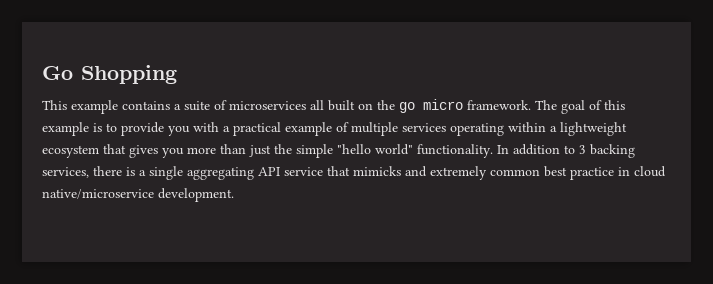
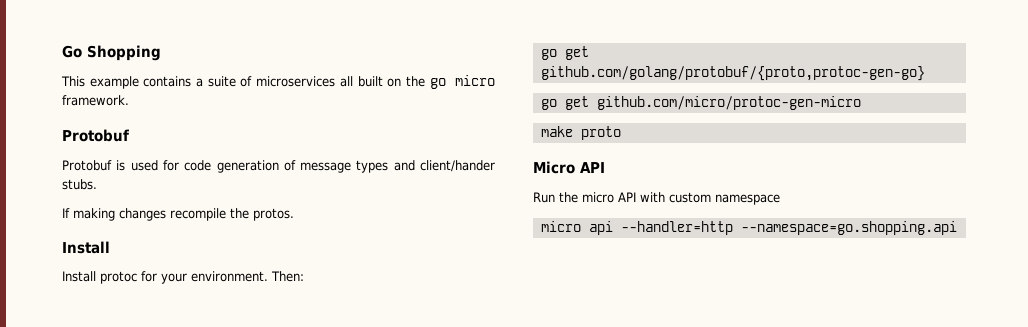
[535,100,625,114] [42,122,627,136] [42,144,635,158] [42,166,666,180] [42,188,234,202] The goal of this example is to provide you with a practical example of multiple services operating within a lightweight ecosystem that gives you more than just the simple "hello world" functionality. In addition to 3 backing services, there is a single aggregating API service that mimicks and extremely common best practice in cloud native/microservice development. -> [62,129,129,142] [62,160,496,173] [62,179,97,190] [62,208,294,221] [62,241,110,254] [62,271,304,284] [540,46,589,60] [540,66,925,81] [540,96,861,110] [540,126,621,140] [533,161,605,174] [533,192,780,205] [540,221,957,235] // Protobuf // Protobuf is used for code generation of message types and client/hander stubs. // If making changes recompile the protos. // Install // Install protoc for your environment. Then: // go get github.com/golang/protobuf/{proto,protoc-gen-go} // go get github.com/micro/protoc-gen-micro // make proto // Micro API // Run the micro API with custom namespace // micro api --handler=http --namespace=go.shopping.api

